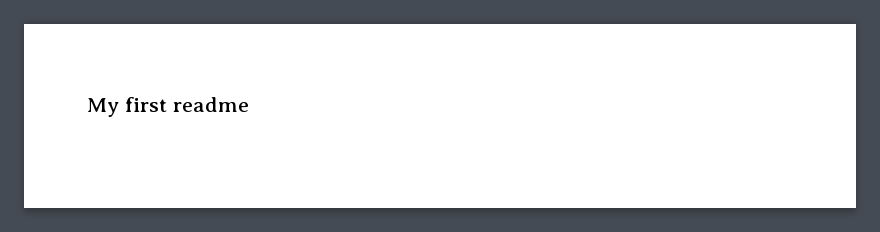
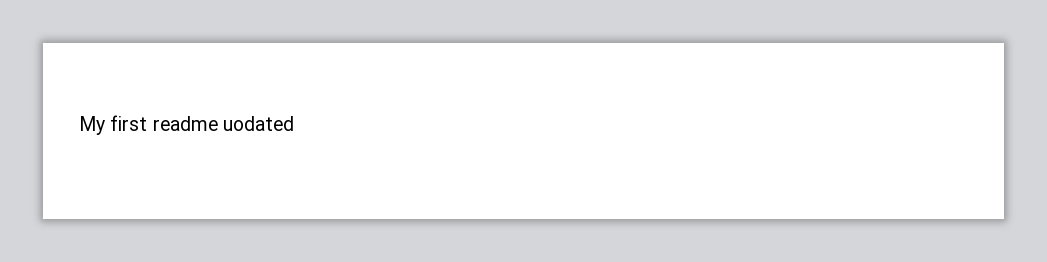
(249, 104) none -> [222,116,294,131] uodated

